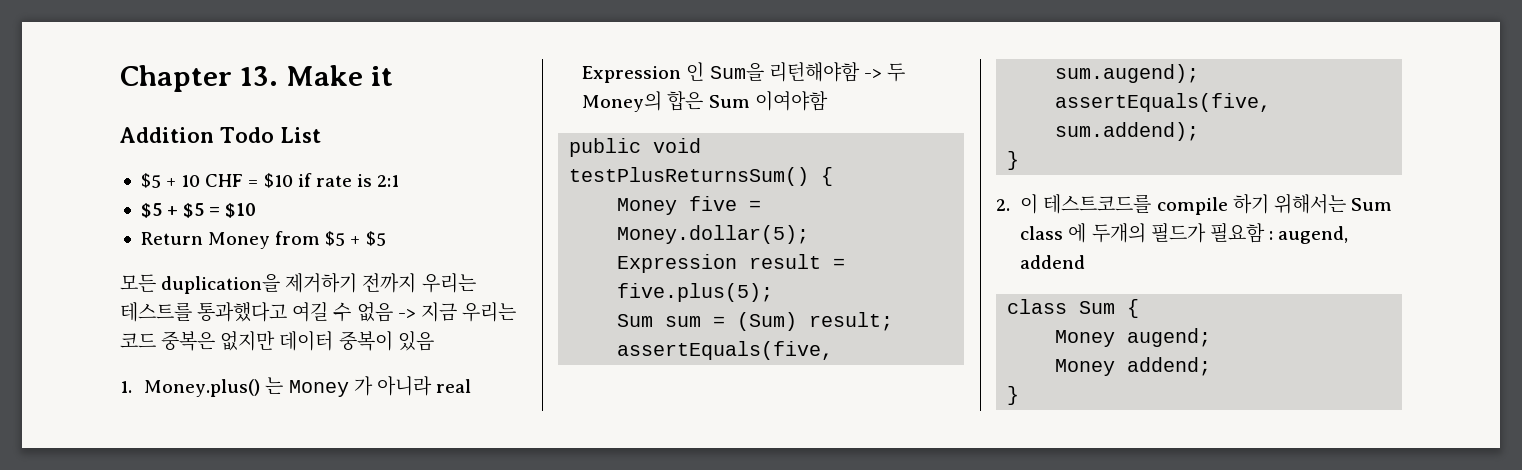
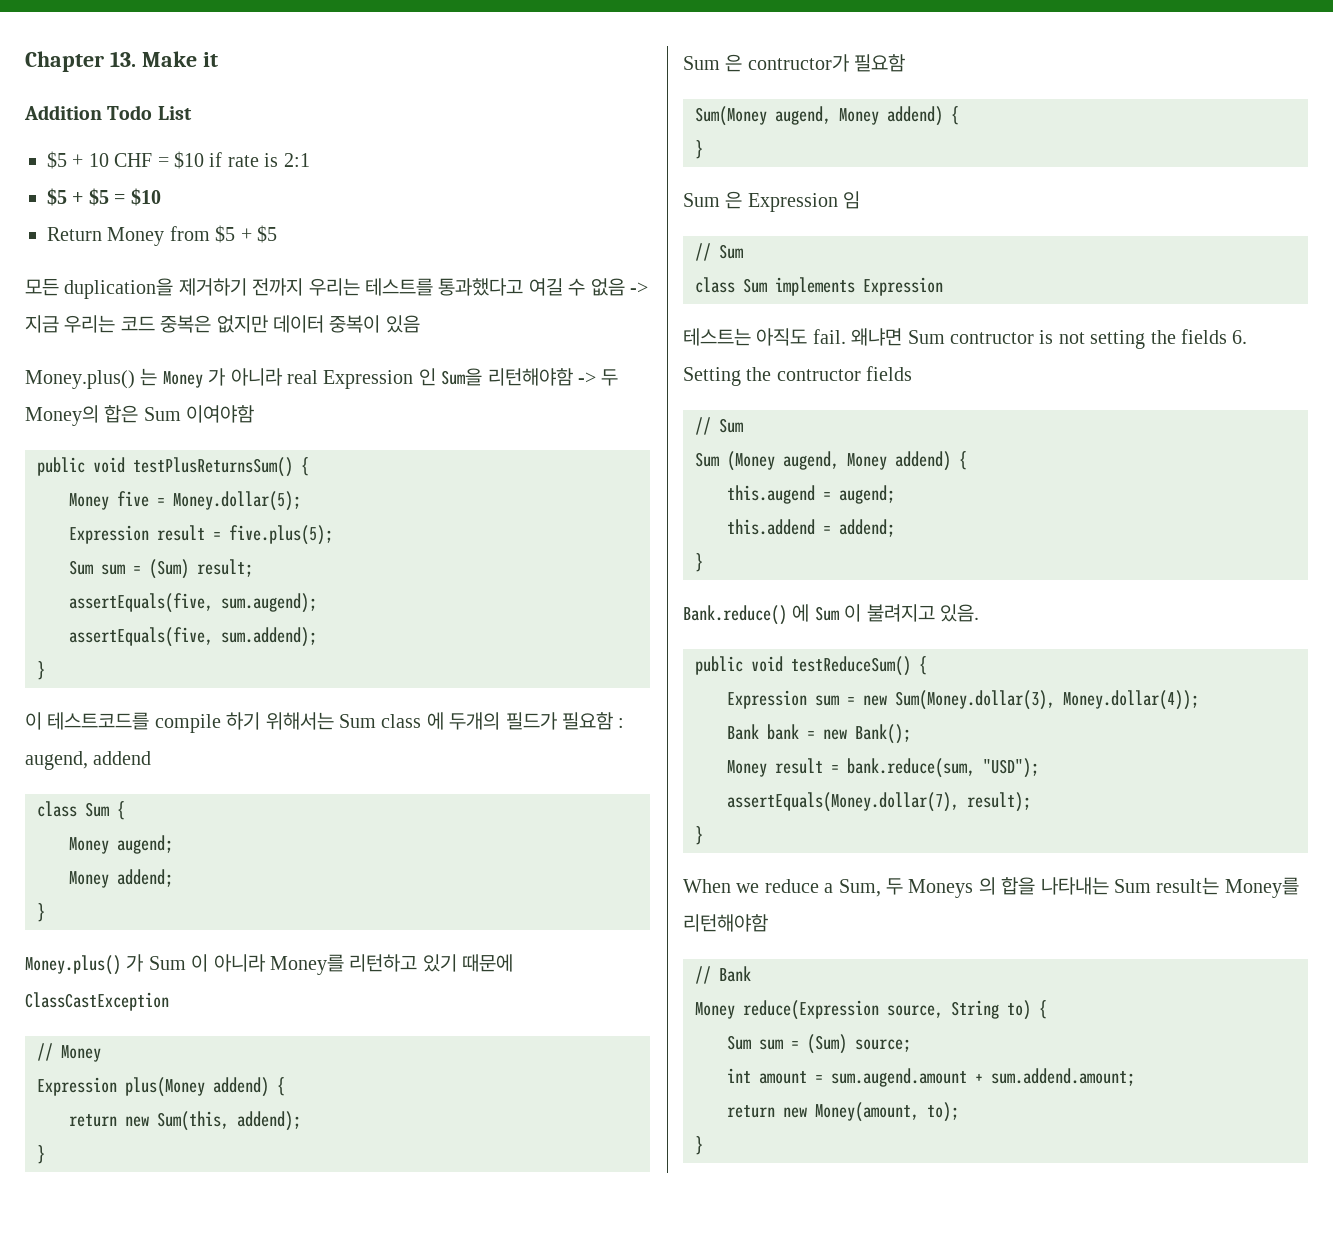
[120,381,132,393] 1. -> (420, 324) none
[996,199,1010,211] 2. -> (45, 670) none
(1020, 395) none -> [25,954,514,975] [25,992,169,1011] [37,1043,101,1062] [37,1077,285,1097] [69,1111,301,1131] [37,1145,45,1164] [683,54,906,72] [695,106,959,126] [695,140,703,159] [683,191,861,212] [695,243,743,261] [695,277,943,296] [683,328,1248,349] [683,366,913,386] [695,417,743,435] [695,451,967,471] [727,485,895,504] [727,519,895,537] [695,553,703,572] [683,604,979,625] [695,656,927,676] [727,690,1199,710] [727,724,911,744] [727,758,1039,778] [727,792,1031,812] [695,826,703,845] [683,877,1299,898] [683,914,768,932] [695,966,751,984] [695,1000,1047,1020] [727,1034,911,1054] [727,1068,1135,1087] [727,1102,959,1122] [695,1136,703,1155] // Money.plus() 가 Sum 이 아니라 Money를 리턴하고 있기 때문에 ClassCastException // // Money // Expression plus(Money addend) { // return new Sum(this, addend); // } // Sum 은 contructor가 필요함 // Sum(Money augend, Money addend) { // } // Sum 은 Expression 임 // // Sum // class Sum implements Expression // 테스트는 아직도 fail. 왜냐면 Sum contructor is not setting the fields 6. Setting the contructor fields // // Sum // Sum (Money augend, Money addend) { // this.augend = augend; // this.addend = addend; // } // Bank.reduce() 에 Sum 이 불려지고 있음. // public void testReduceSum() { // Expression sum = new Sum(Money.dollar(3), Money.dollar(4)); // Bank bank = new Bank(); // Money result = bank.reduce(sum, "USD"); // assertEquals(Money.dollar(7), result); // } // When we reduce a Sum, 두 Moneys 의 합을 나타내는 Sum result는 Money를 리턴해야함 // // Bank // Money reduce(Expression source, String to) { // Sum sum = (Sum) source; // int amount = sum.augend.amount + sum.addend.amount; // return new Money(amount, to); // }

